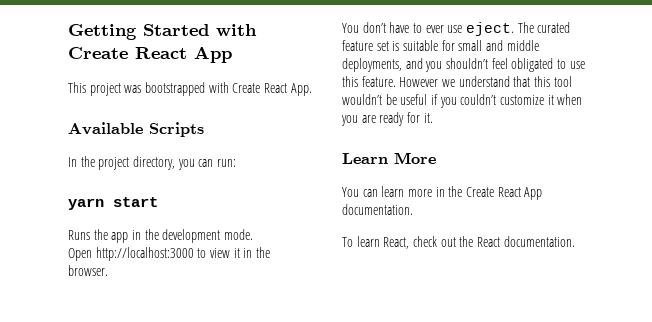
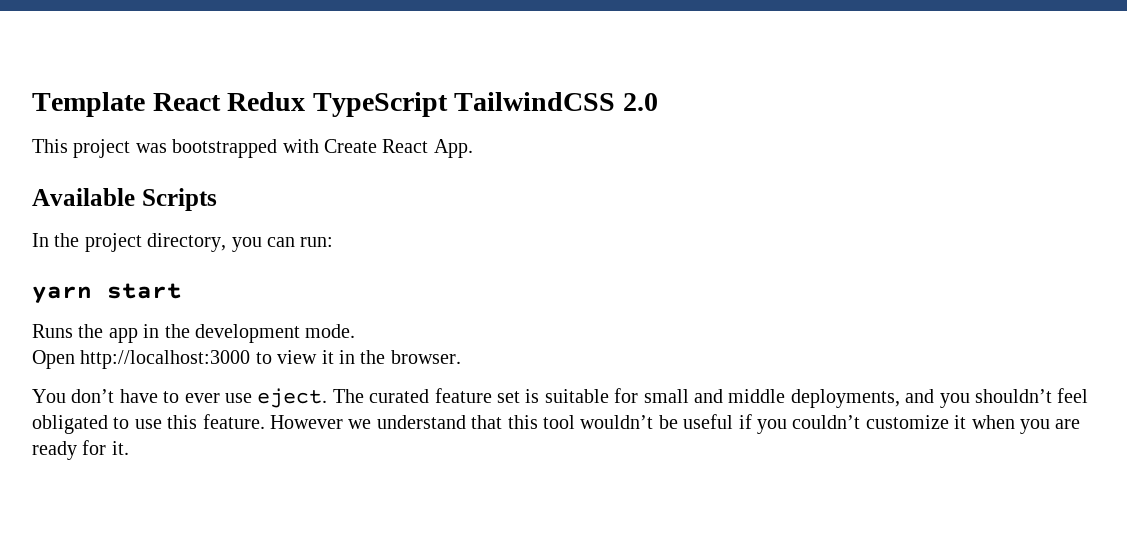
[68,24,257,40] [68,46,232,63] Getting Started with Create React App -> [32,92,658,117] Template React Redux TypeScript TailwindCSS 2.0
[342,152,436,164] [342,186,543,200] [342,204,413,215] [342,236,575,249] // Learn More // You can learn more in the Create React App documentation. // To learn React, check out the React documentation. -> (129, 448) none

